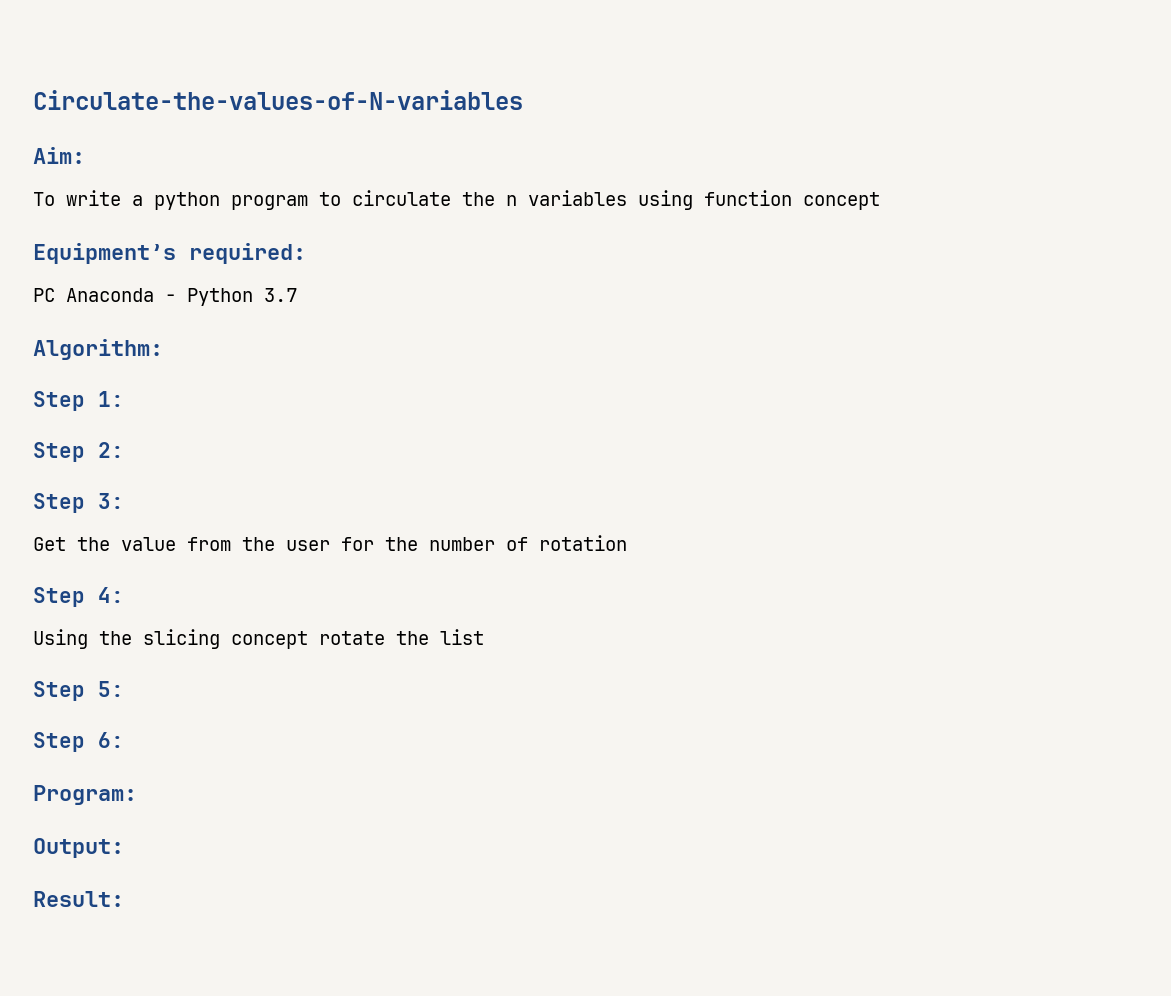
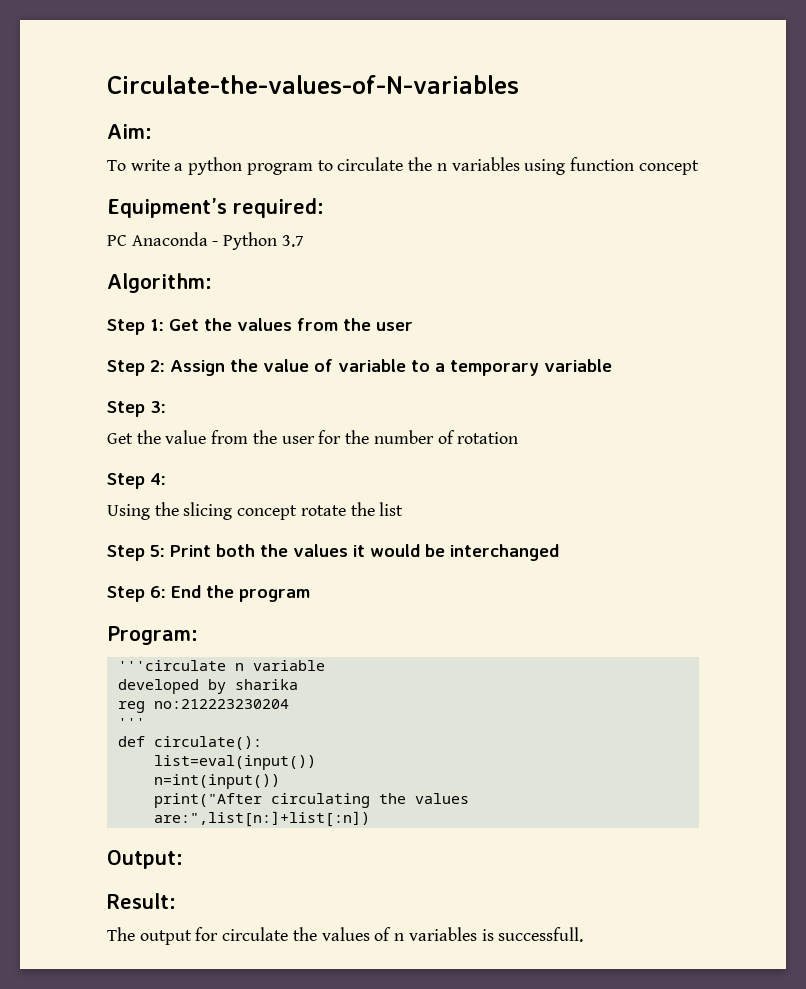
[33,442,124,462] // Step 2: -> [169,318,413,331] [107,359,612,376] Get the values from the user // Step 2: Assign the value of variable to a temporary variable
[33,732,124,752] [33,785,137,805] [33,838,124,858] [33,891,124,907] // Step 6: // Program: // Output: // Result: -> [170,544,559,561] [107,585,310,602] [107,626,198,645] [117,660,325,671] [117,679,298,694] [117,699,289,713] [117,718,145,728] [117,736,262,750] [153,755,316,770] [153,774,280,789] [153,793,469,808] [153,811,370,827] [107,850,183,869] [107,893,176,909] [107,927,584,945] Print both the values it would be interchanged // Step 6: End the program // Program: // '''circulate n variable // developed by sharika // reg no:212223230204 // ''' // def circulate(): // list=eval(input()) // n=int(input()) // print("After circulating the values are:",list[n:]+list[:n]) // Output: // Result: // The output for circulate the values of n variables is successfull.

